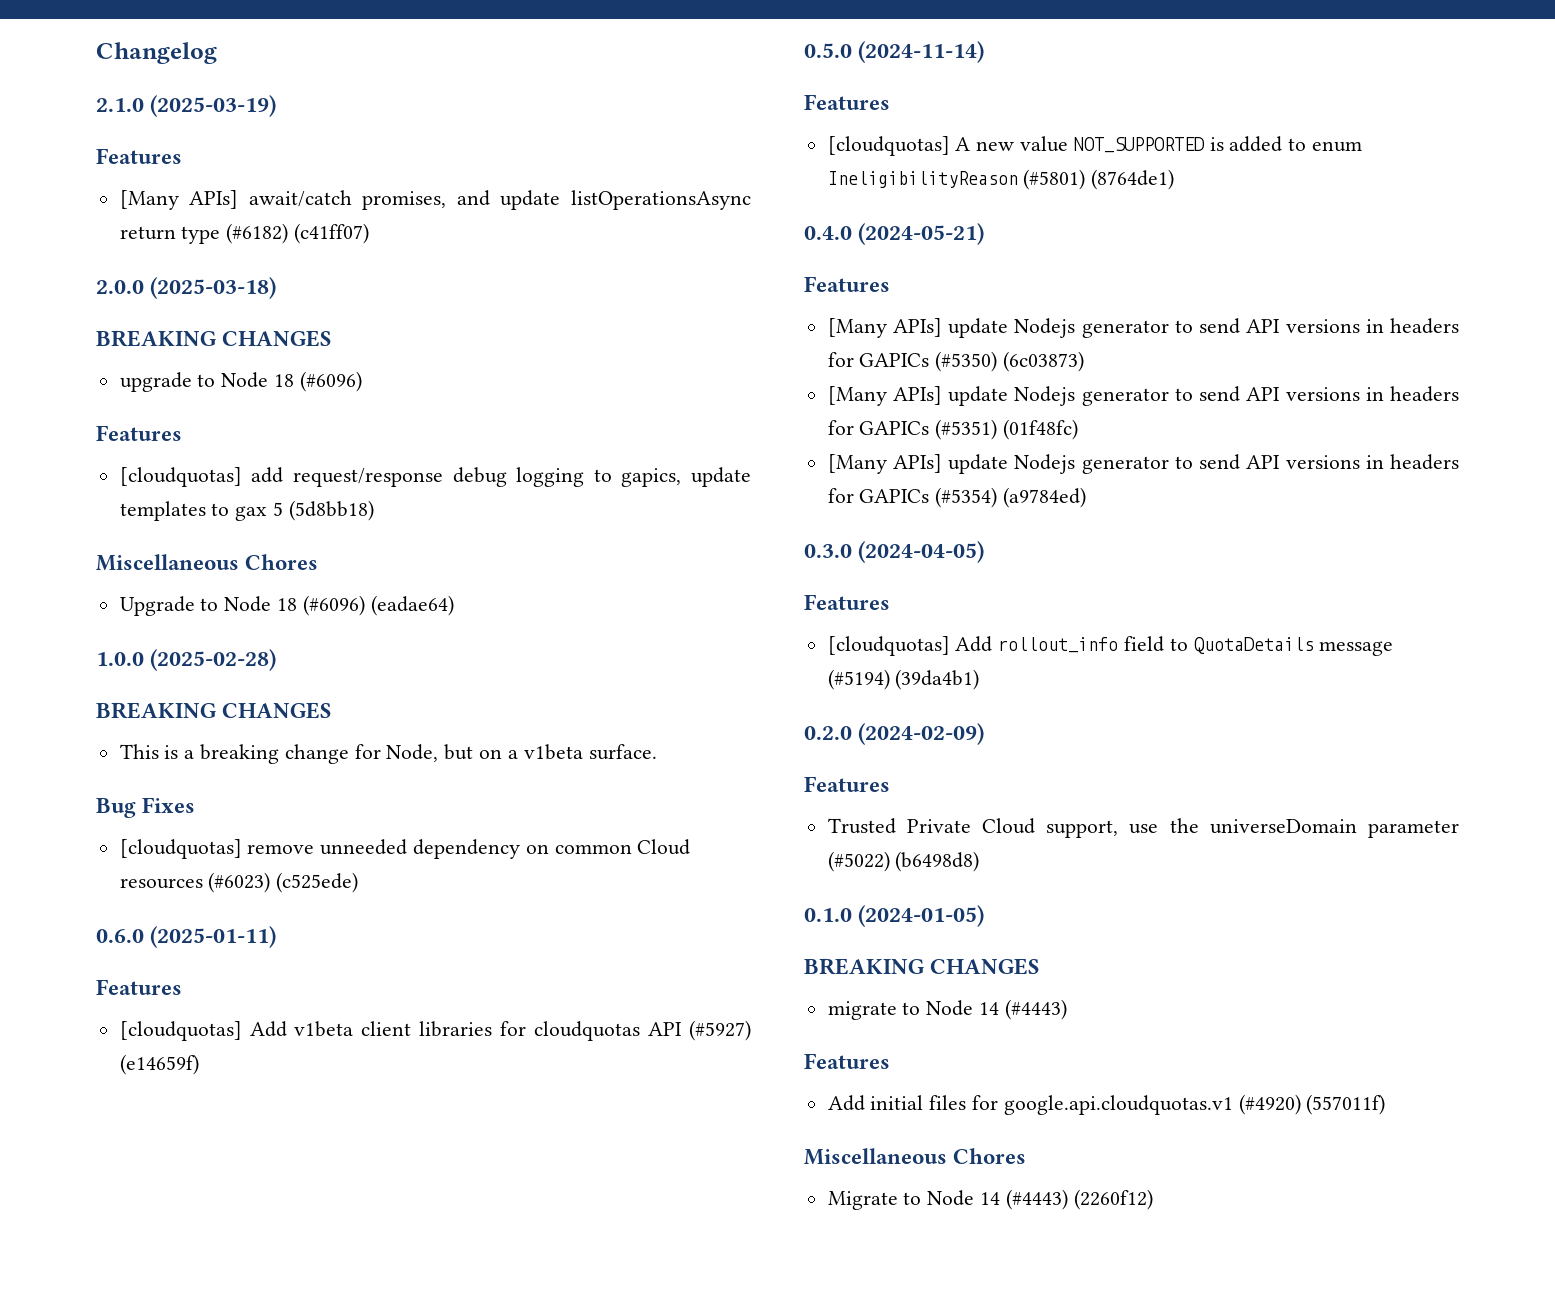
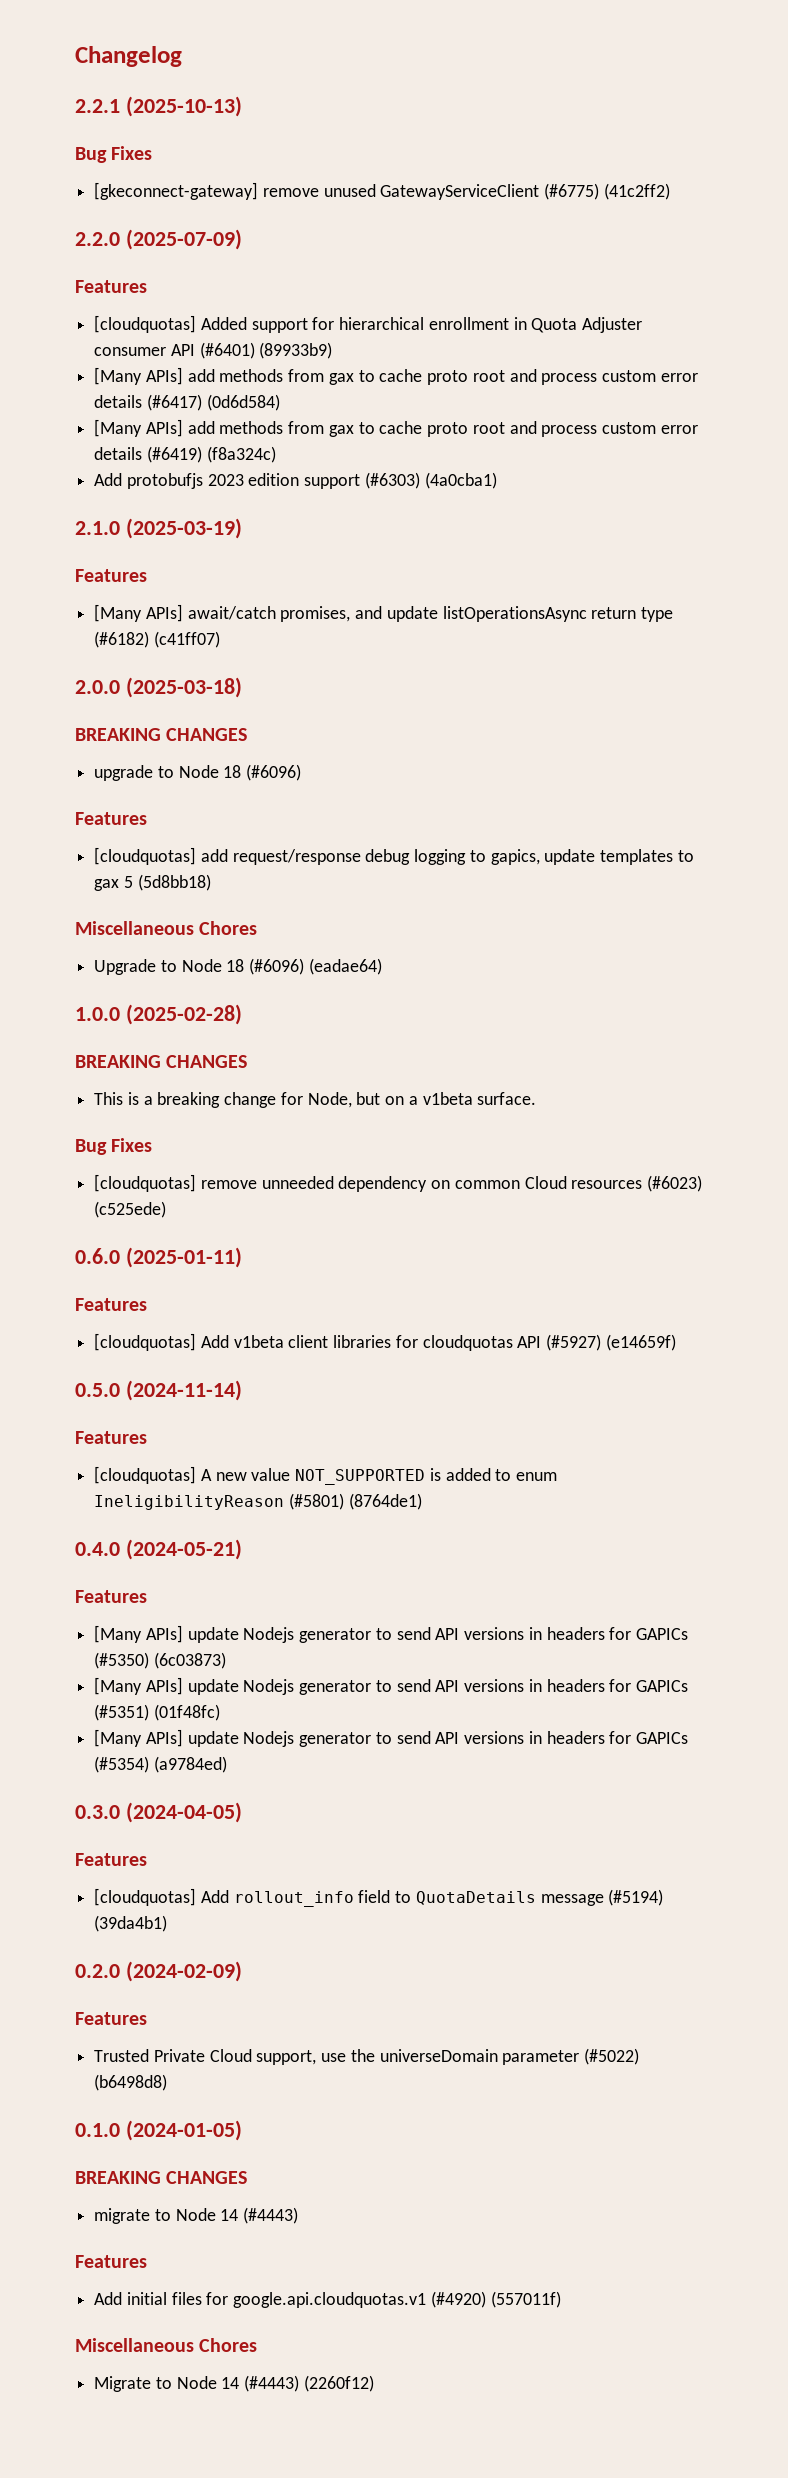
(217, 53) none -> [75,96,242,117] [75,146,153,163] [94,182,670,200] [75,229,242,250] [75,280,147,293] [94,315,643,333] [94,342,333,359] [94,367,698,385] [94,394,280,411] [94,419,698,437] [94,446,276,463] [94,472,497,489] // 2.2.1 (2025-10-13) // Bug Fixes // [gkeconnect-gateway] remove unused GatewayServiceClient (#6775) (41c2ff2) // 2.2.0 (2025-07-09) // Features // [cloudquotas] Added support for hierarchical enrollment in Quota Adjuster consumer API (#6401) (89933b9) // [Many APIs] add methods from gax to cache proto root and process custom error details (#6417) (0d6d584) // [Many APIs] add methods from gax to cache proto root and process custom error details (#6419) (f8a324c) // Add protobufjs 2023 edition support (#6303) (4a0cba1)

